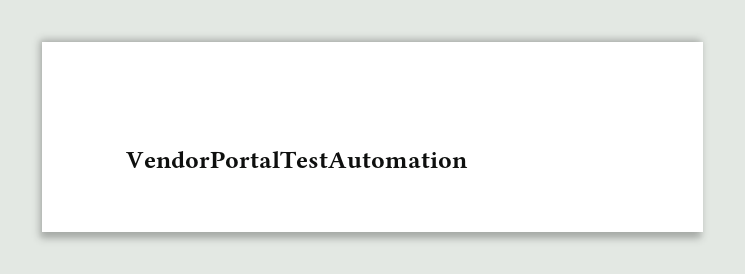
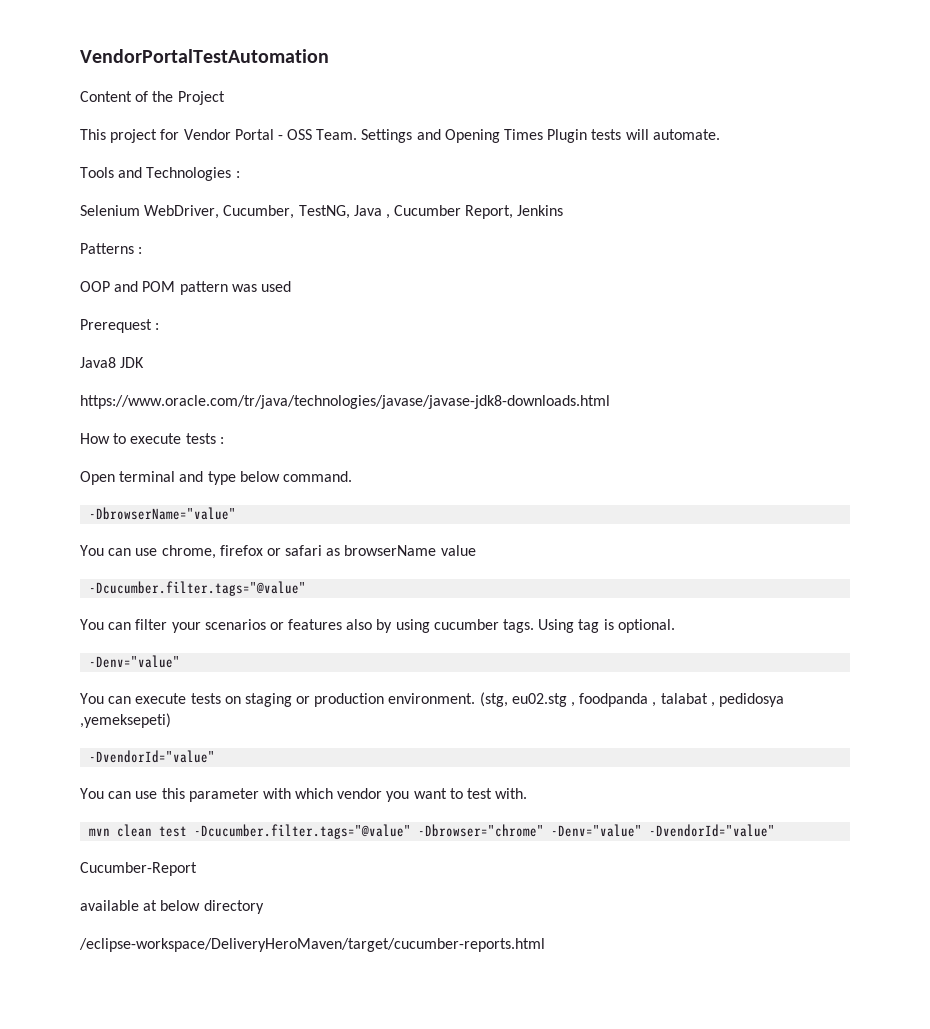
(468, 159) none -> [80,91,225,105] [80,129,720,143] [80,167,240,181] [80,205,564,219] [80,243,143,254] [80,281,291,295] [80,319,160,333] [80,357,145,368] [80,395,610,409] [80,433,224,444] [80,471,352,485] [89,507,237,520] [80,545,476,559] [89,581,307,596] [80,619,675,633] [89,655,181,668] [80,692,784,707] [80,713,171,728] [89,750,216,763] [80,788,528,802] [89,824,776,839] [80,862,197,876] [80,900,264,914] [79,938,545,952] // Content of the Project // This project for Vendor Portal - OSS Team. Settings and Opening Times Plugin tests will automate. // Tools and Technologies : // Selenium WebDriver, Cucumber, TestNG, Java , Cucumber Report, Jenkins // Patterns : // OOP and POM pattern was used // Prerequest : // Java8 JDK // https://www.oracle.com/tr/java/technologies/javase/javase-jdk8-downloads.html // How to execute tests : // Open terminal and type below command. // -DbrowserName="value" // You can use chrome, firefox or safari as browserName value // -Dcucumber.filter.tags="@value" // You can filter your scenarios or features also by using cucumber tags. Using tag is optional. // -Denv="value" // You can execute tests on staging or production environment. (stg, eu02.stg , foodpanda , talabat , pedidosya ,yemeksepeti) // -DvendorId="value" // You can use this parameter with which vendor you want to test with. // mvn clean test -Dcucumber.filter.tags="@value" -Dbrowser="chrome" -Denv="value" -DvendorId="value" // Cucumber-Report // available at below directory // /eclipse-workspace/DeliveryHeroMaven/target/cucumber-reports.html

